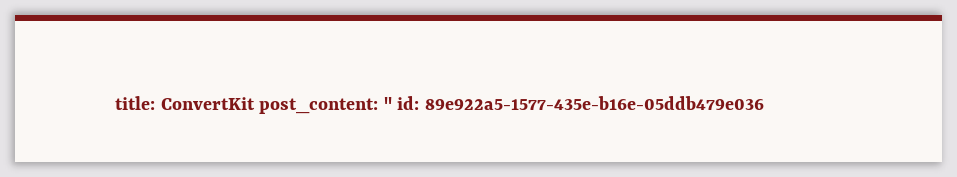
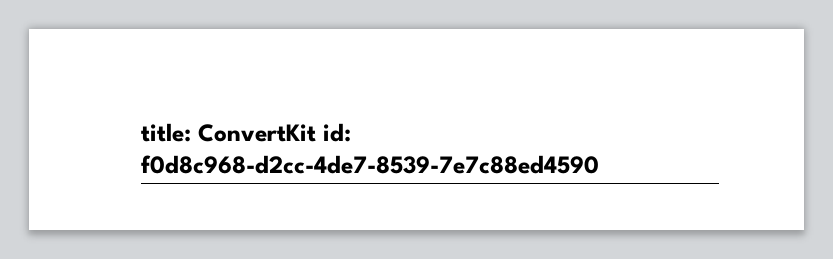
[259,96,764,114] post_content: '' id: 89e922a5-1577-435e-b16e-05ddb479e036 -> [323,123,351,142] [141,155,599,174] id: f0d8c968-d2cc-4de7-8539-7e7c88ed4590

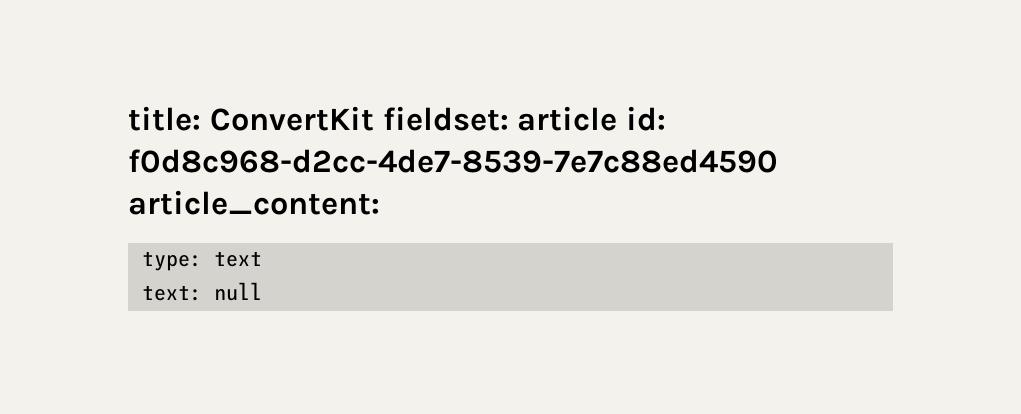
[323,123,351,142] [141,155,599,174] id: f0d8c968-d2cc-4de7-8539-7e7c88ed4590 -> [382,106,667,131] [128,149,778,173] [128,190,380,215] [142,251,263,271] [142,282,263,301] fieldset: article id: f0d8c968-d2cc-4de7-8539-7e7c88ed4590 article_content: // type: text // text: null

